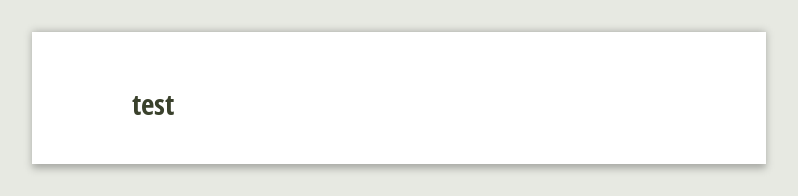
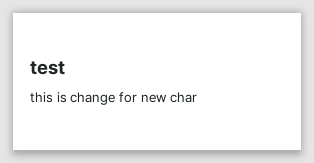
(174, 105) none -> [30,92,198,105] // this is change for new char

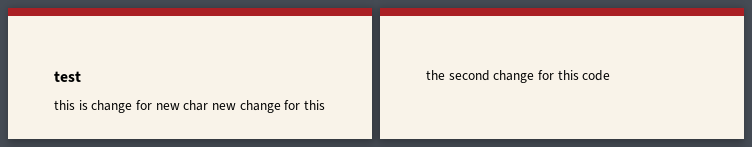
(198, 97) none -> [211,100,325,113] [426,70,611,83] new change for this the second change for this code

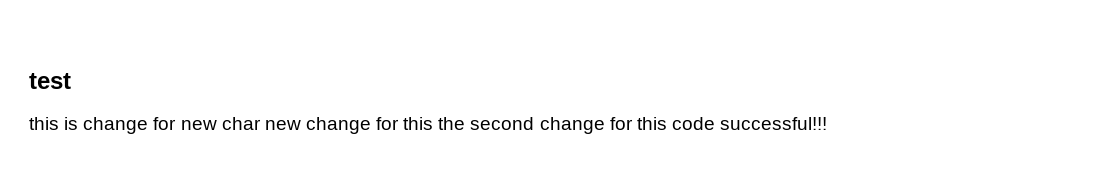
(611, 75) none -> [720,117,828,130] successful!!!

